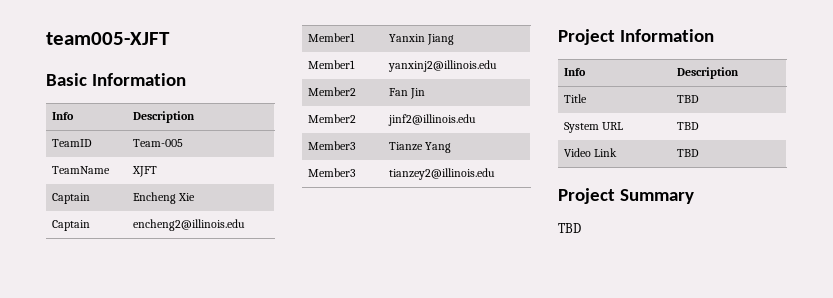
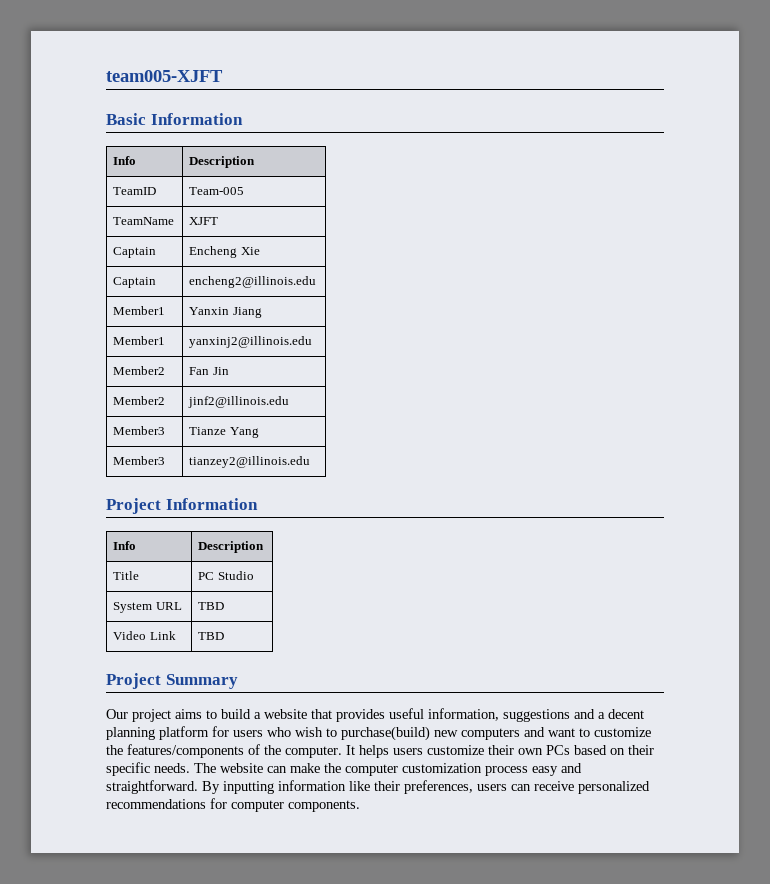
[676,95,699,103] TBD -> [198,571,254,580] PC Studio
[558,223,581,233] TBD -> [106,708,644,722] [106,726,651,741] [106,744,654,758] [106,762,582,776] [106,780,650,794] [106,798,360,812] Our project aims to build a website that provides useful information, suggestions and a decent planning platform for users who wish to purchase(build) new computers and want to customize the features/components of the computer. It helps users customize their own PCs based on their specific needs. The website can make the computer customization process easy and straightforward. By inputting information like their preferences, users can receive personalized recommendations for computer components.

